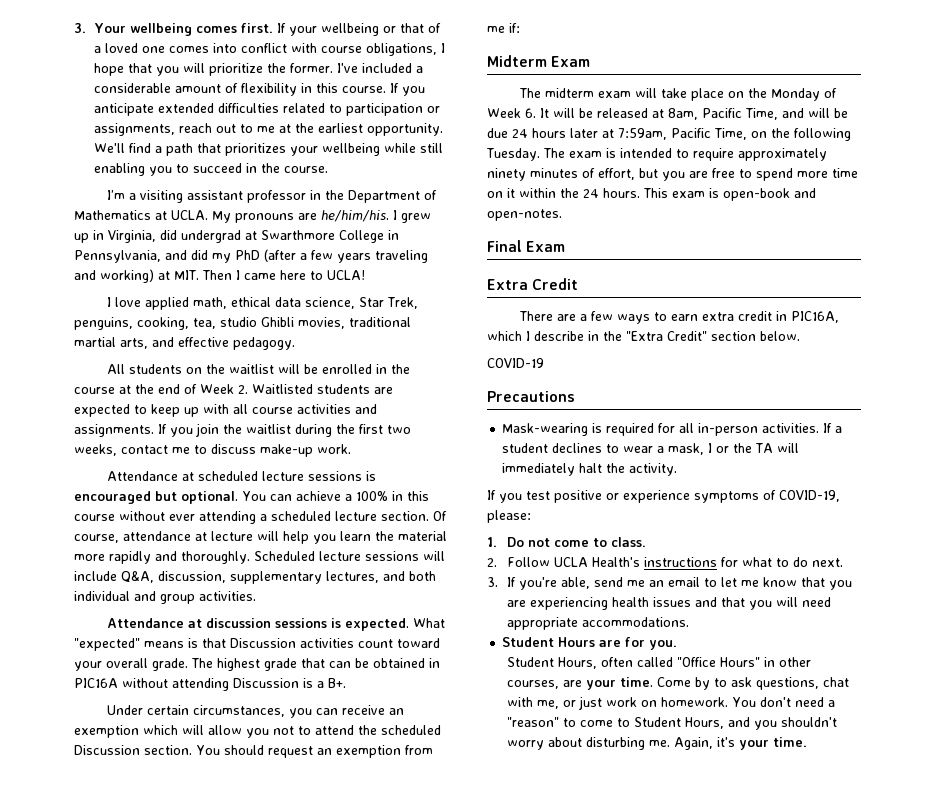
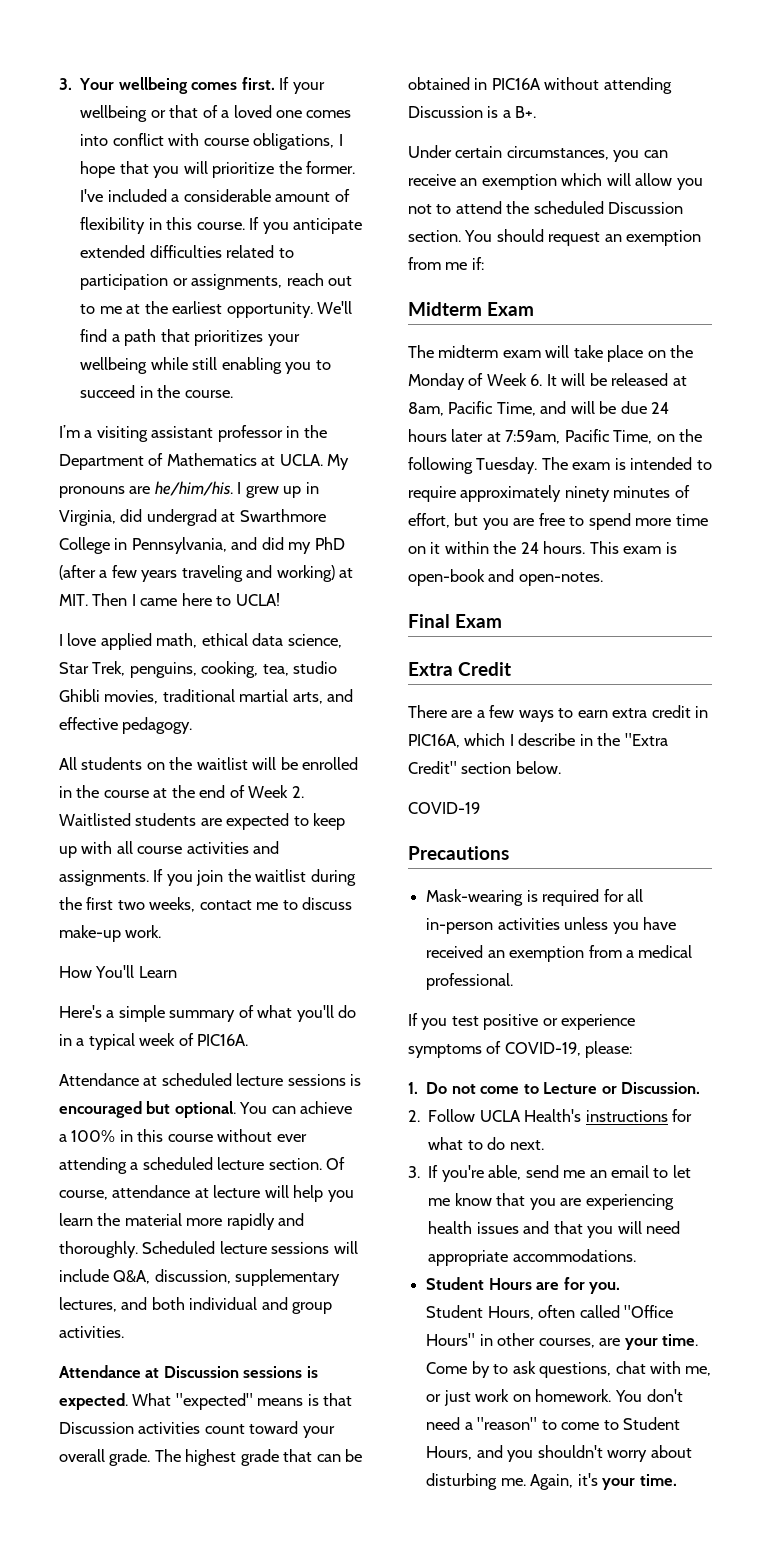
(351, 449) none -> [59,965,177,978] [59,1005,357,1022] [59,1033,249,1050] // How You'll Learn // Here's a simple summary of what you'll do in a typical week of PIC16A.
[206,618,272,628] discussion -> [163,1366,239,1378] Discussion
[762,423,843,433] [502,443,800,455] [502,463,678,476] activities. If a student declines to wear a mask, I or the TA will immediately halt the activity. -> [497,917,676,934] [426,945,693,962] [426,973,514,990] activities unless you have received an exemption from a medical professional.
[610,537,646,547] class. -> [543,1082,700,1094] Lecture or Discussion.

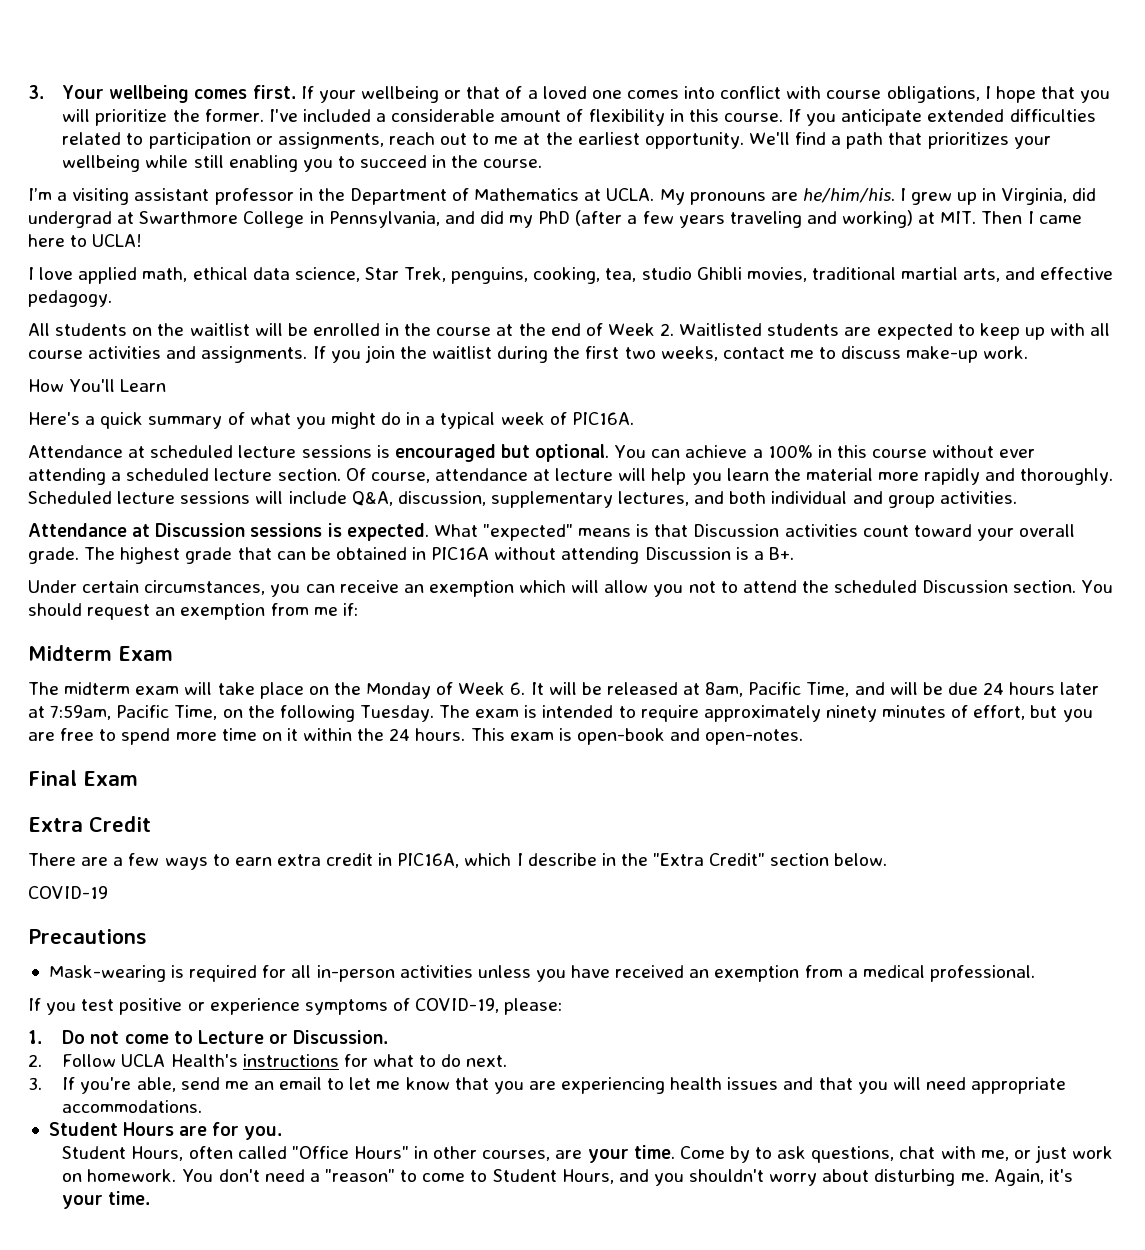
[118,1005,165,1022] simple -> [100,412,144,429] quick
[296,1005,334,1022] you'll -> [295,412,376,429] you might

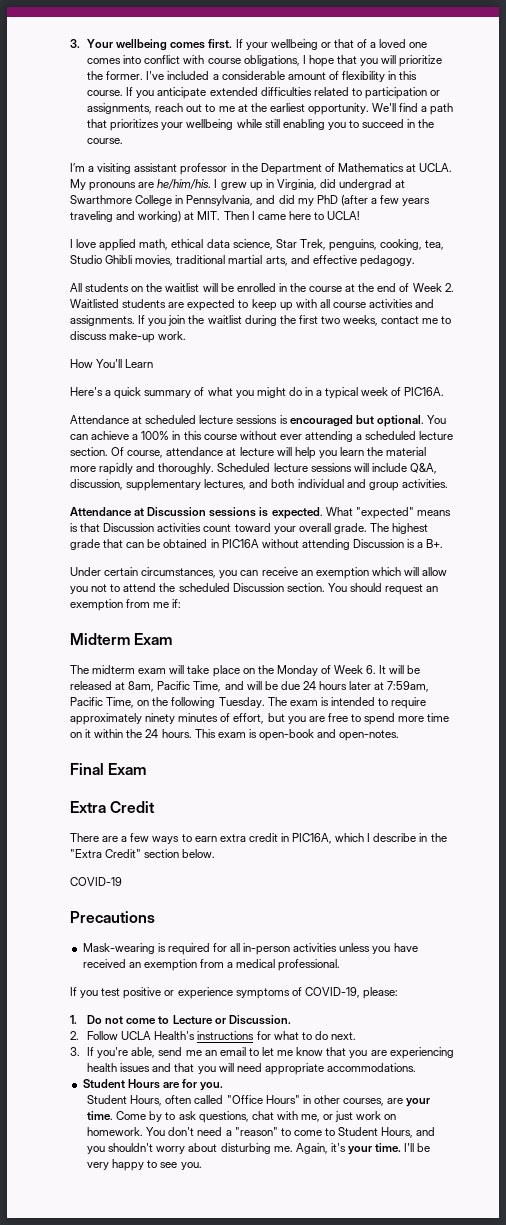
[641,267,692,280] studio -> [70,255,102,264] Studio
(151, 1198) none -> [404,1143,431,1152] [87,1159,202,1171] I'll be very happy to see you.

